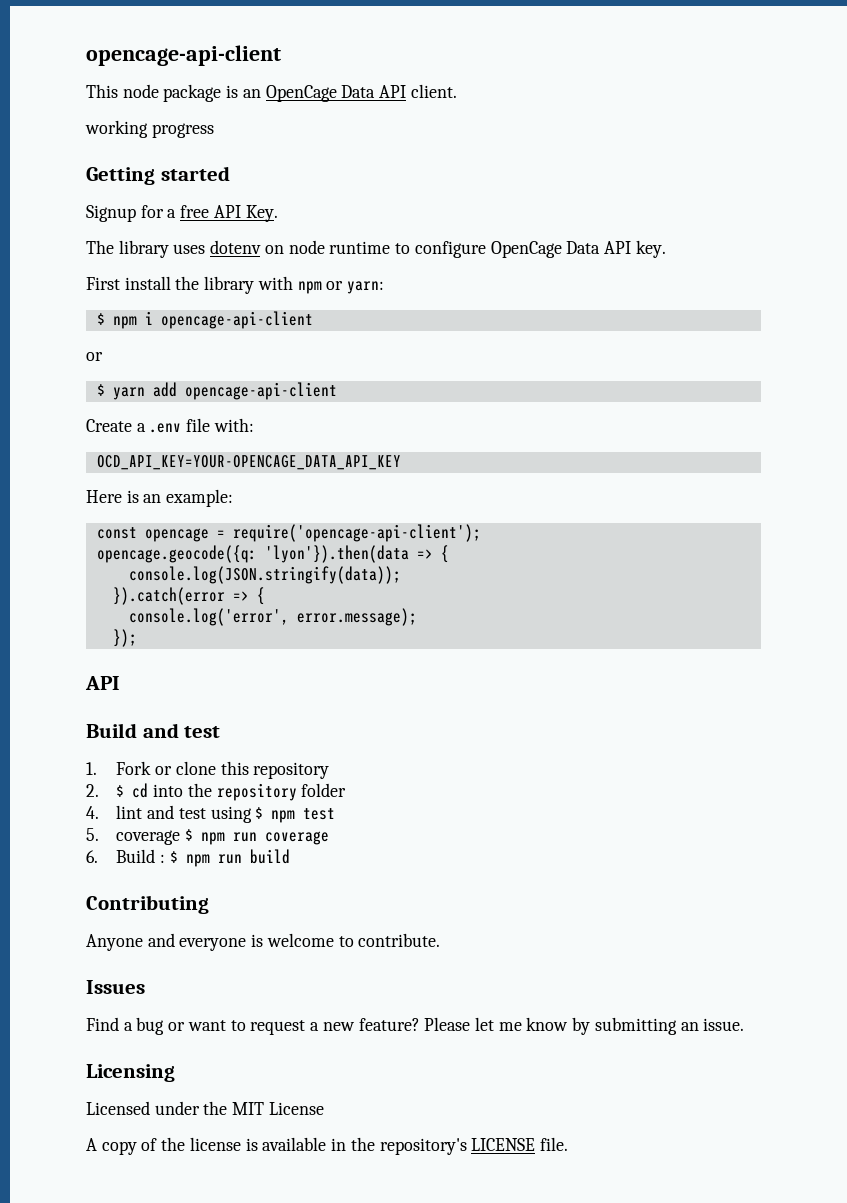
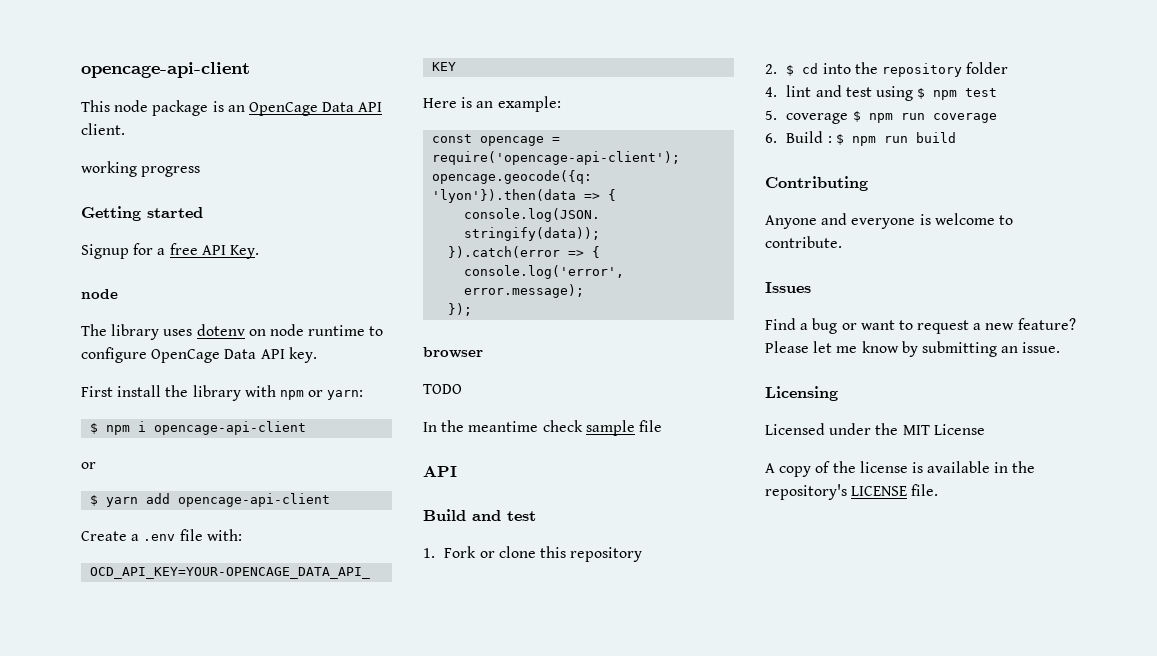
(278, 213) none -> [81,289,118,299] // node
(137, 638) none -> [423,347,483,358] [423,384,462,394] [423,420,662,436] // browser // TODO // In the meantime check sample file

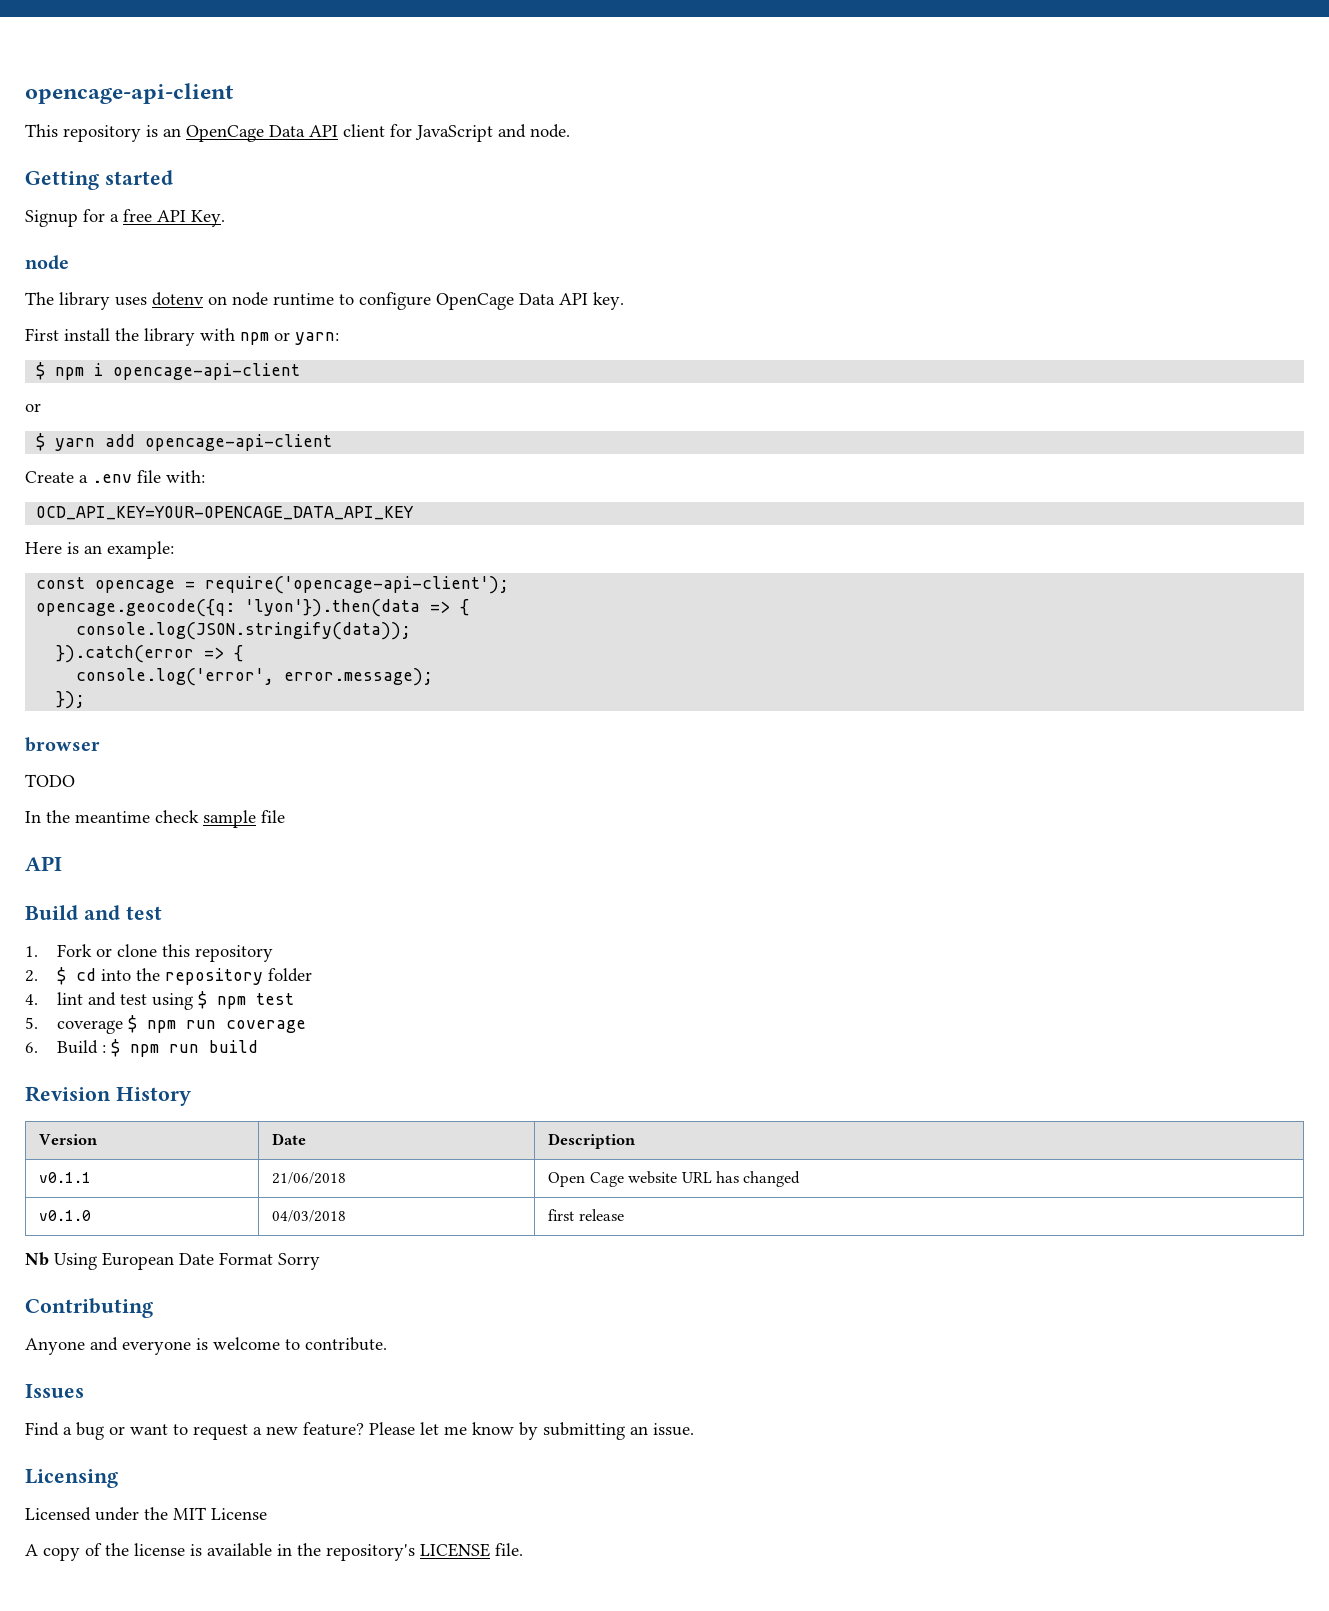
[114,100,209,116] node package -> [63,125,141,142] repository
[81,123,125,135] [81,161,201,177] client. // working progress -> [343,124,570,142] client for JavaScript and node.
(956, 137) none -> [25,1086,191,1106] [39,1134,99,1145] [272,1133,307,1145] [548,1133,637,1149] [39,1172,92,1183] [272,1172,347,1184] [548,1171,801,1187] [39,1210,92,1221] [272,1210,347,1222] [548,1209,624,1221] [25,1252,320,1270] // Revision History // Version | Date | Description // v0.1.1 | 21/06/2018 | Open Cage website URL has changed // v0.1.0 | 04/03/2018 | first release // Nb Using European Date Format Sorry

